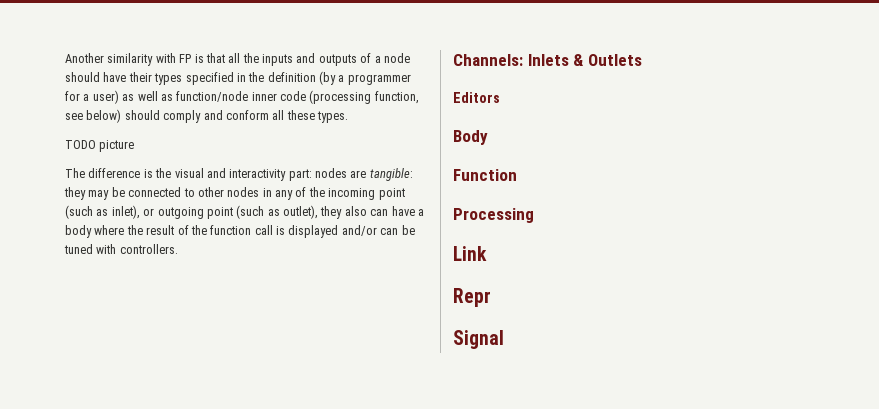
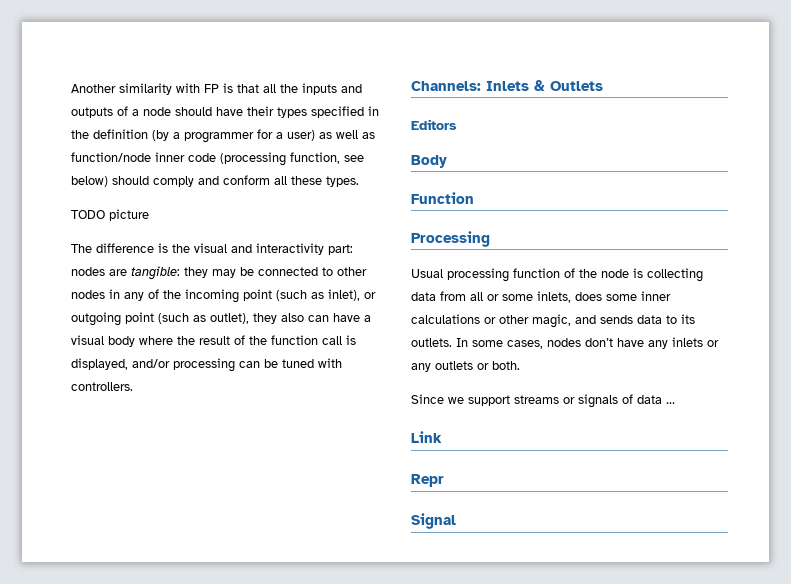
(424, 212) none -> [71,335,104,345] visual
[288,225,377,238] displayed and/or -> [71,358,235,372] displayed, and/or processing
(534, 215) none -> [411,268,703,282] [411,291,671,303] [411,314,695,328] [411,337,719,349] [411,361,520,372] [411,394,675,408] // Usual processing function of the node is collecting data from all or some inlets, does some inner calculations or other magic, and sends data to its outlets. In some cases, nodes don’t have any inlets or any outlets or both. // Since we support streams or signals of data …

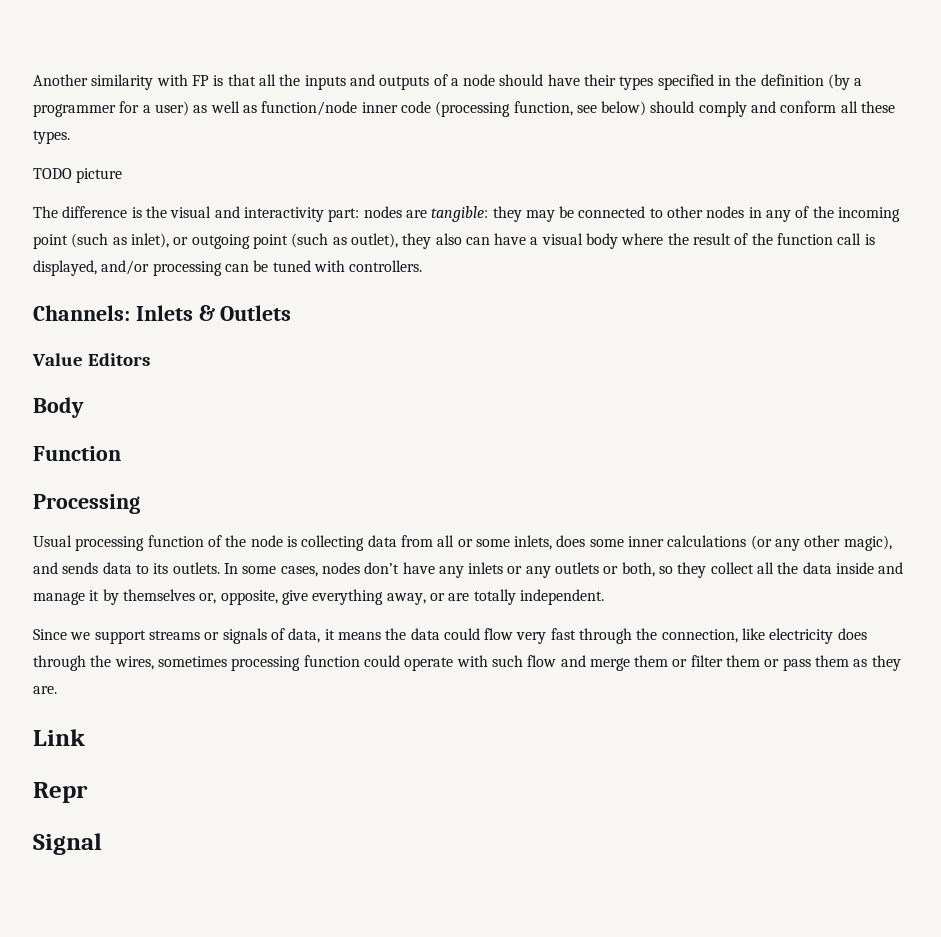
(603, 86) none -> [32,353,83,366] Value
[484,314,571,328] or other magic, -> [750,535,892,551] (or any other magic),
[492,361,520,370] both. -> [621,562,904,578] [33,589,604,605] both, so they collect all the data inside and manage it by themselves or, opposite, give everything away, or are totally independent.
[637,395,675,404] data … -> [288,628,867,644] [33,655,901,671] [33,686,57,694] data, it means the data could flow very fast through the connection, like electricity does through the wires, sometimes processing function could operate with such flow and merge them or filter them or pass them as they are.

